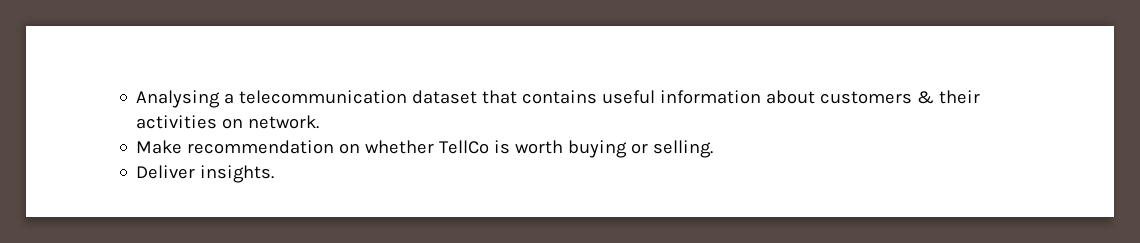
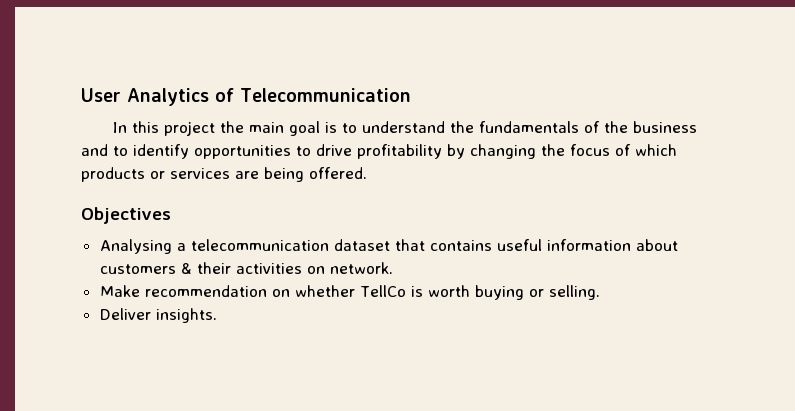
(136, 99) none -> [81,88,411,106] [112,121,697,136] [81,144,677,159] [81,167,367,182] [81,207,171,224] User Analytics of Telecommunication // In this project the main goal is to understand the fundamentals of the business and to identify opportunities to drive profitability by changing the focus of which products or services are being offered. // Objectives //

